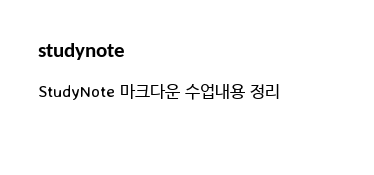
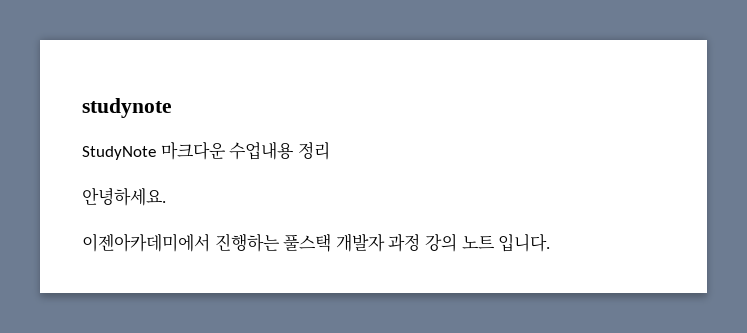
(280, 91) none -> [82,187,166,206] [82,233,551,252] // 안녕하세요. // 이젠아카데미에서 진행하는 풀스택 개발자 과정 강의 노트 입니다.

